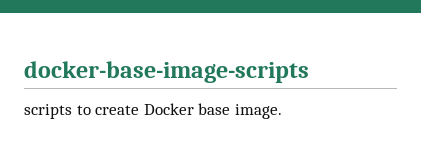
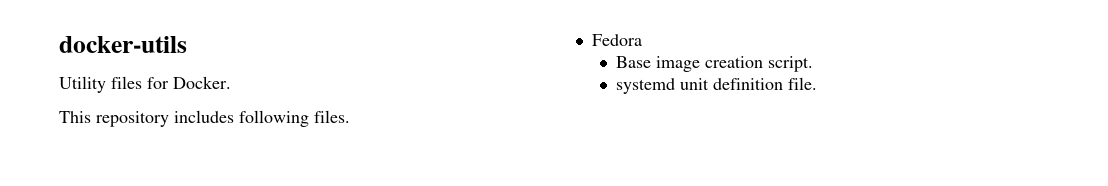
[24,61,309,83] [24,103,282,119] docker-base-image-scripts // scripts to create Docker base image. -> [59,36,187,53] [59,76,231,93] [59,110,350,127] [591,34,642,46] [616,56,814,72] [616,77,818,94] docker-utils // Utility files for Docker. // This repository includes following files. // Fedora // Base image creation script. // systemd unit definition file.

